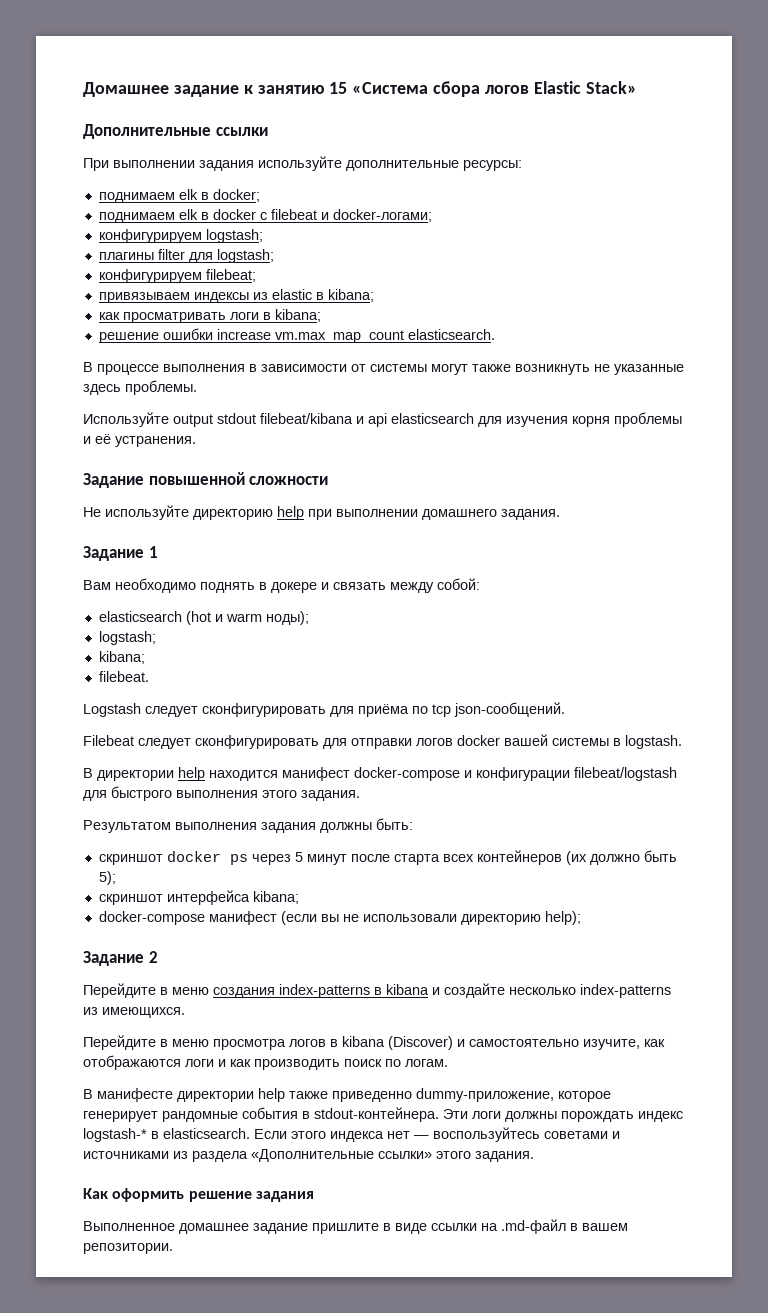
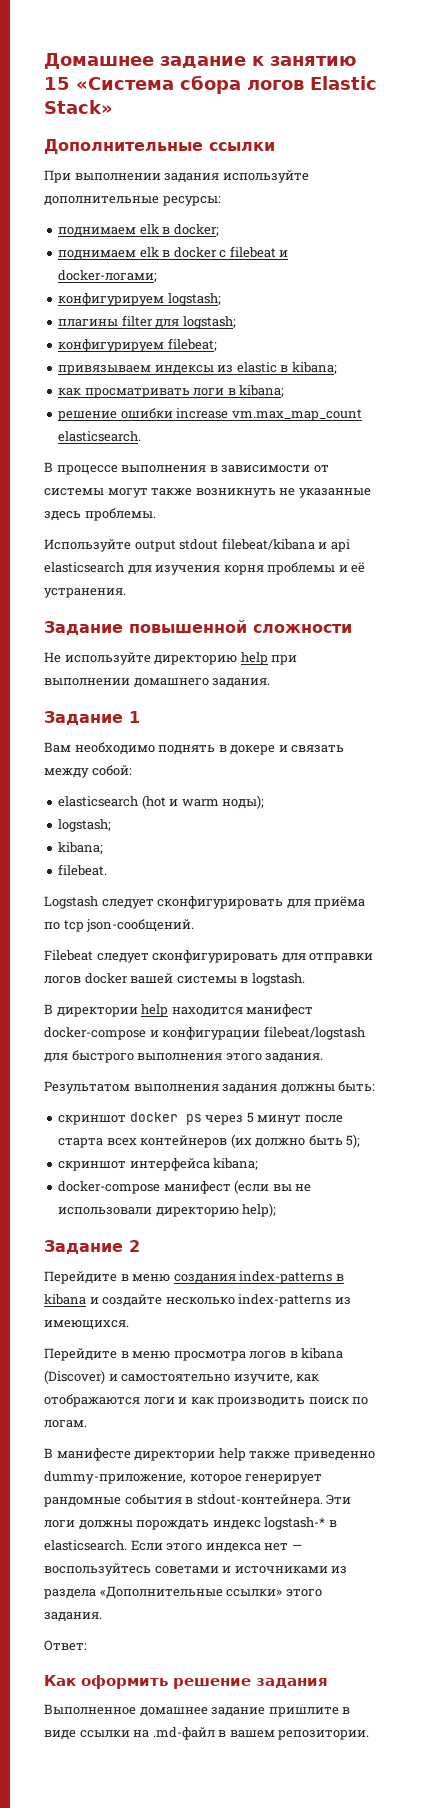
(534, 1156) none -> [44,1640,87,1651] // Ответ:

